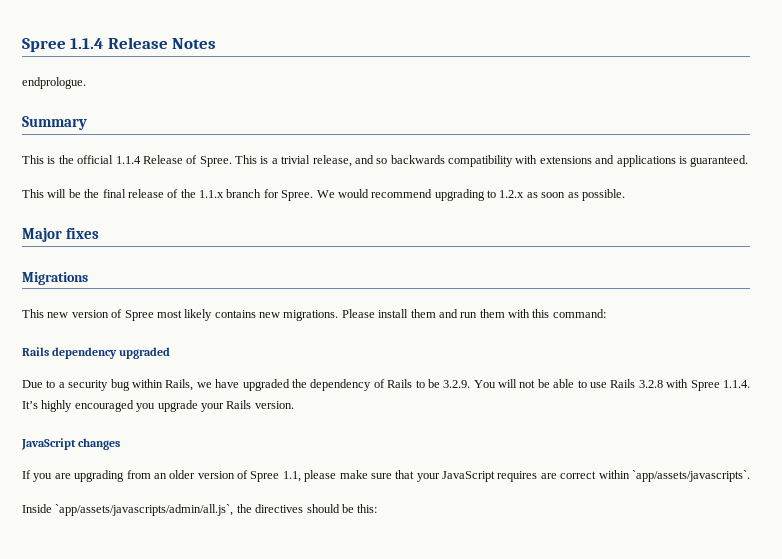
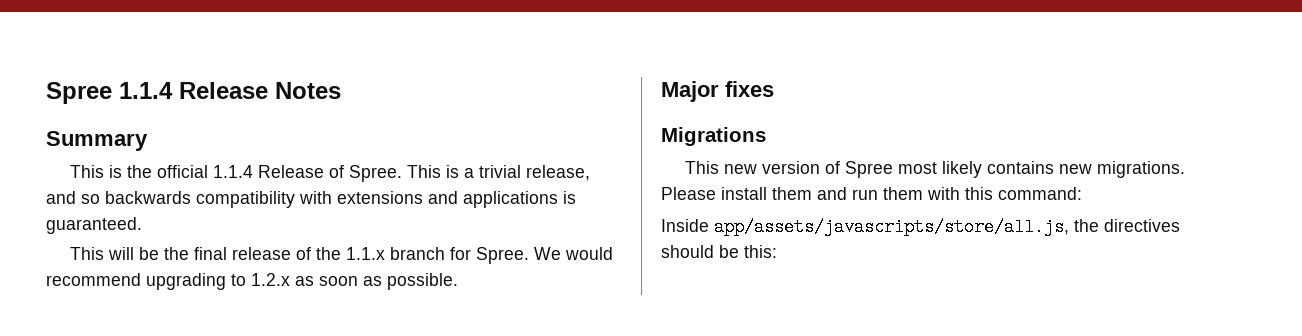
[22,77,86,89] // endprologue. -> (341, 90) none
[22,347,171,359] [22,379,750,391] [22,400,294,412] [21,438,121,450] [22,470,750,482] // Rails dependency upgraded // Due to a security bug within Rails, we have upgraded the dependency of Rails to be 3.2.9. You will not be able to use Rails 3.2.8 with Spree 1.1.4. It’s highly encouraged you upgrade your Rails version. // JavaScript changes // If you are upgrading from an older version of Spree 1.1, please make sure that your JavaScript requires are correct within `app/assets/javascripts`. -> (1082, 193) none
[55,504,234,516] `app/assets/javascripts/admin/all.js`, -> [714,218,1069,236] app/assets/javascripts/store/all.js,

